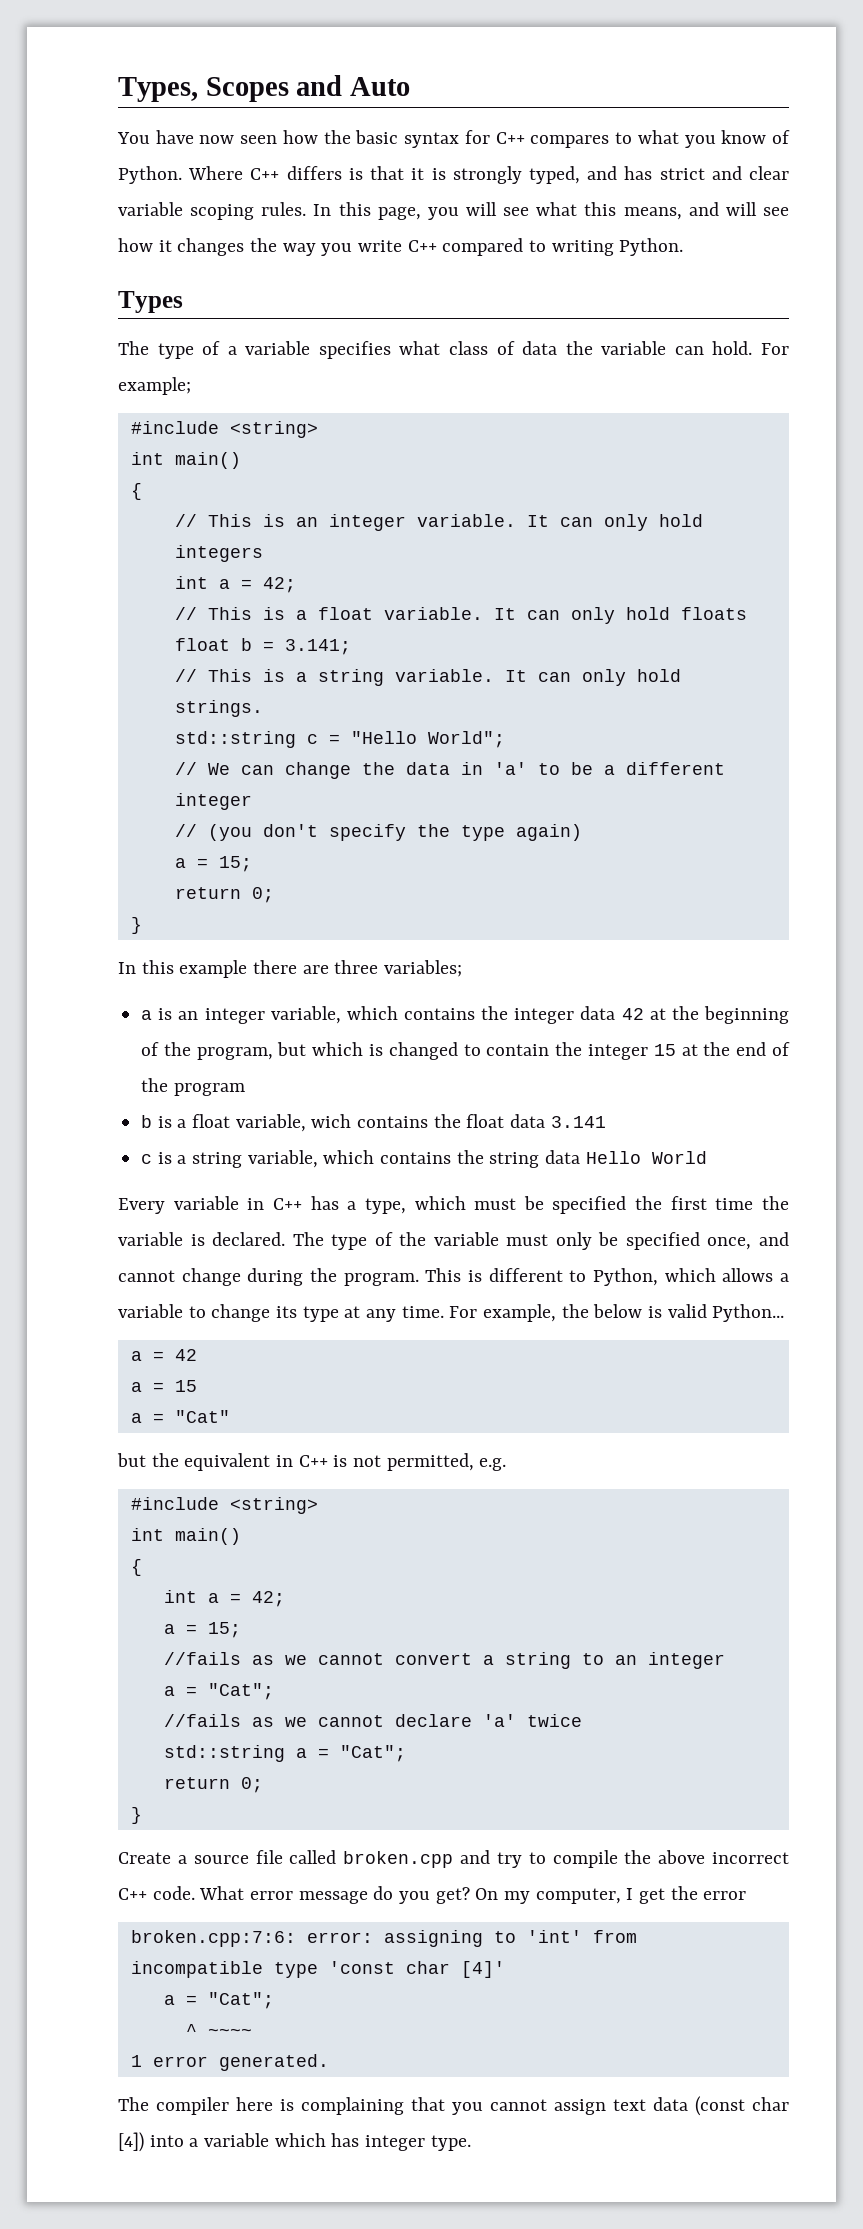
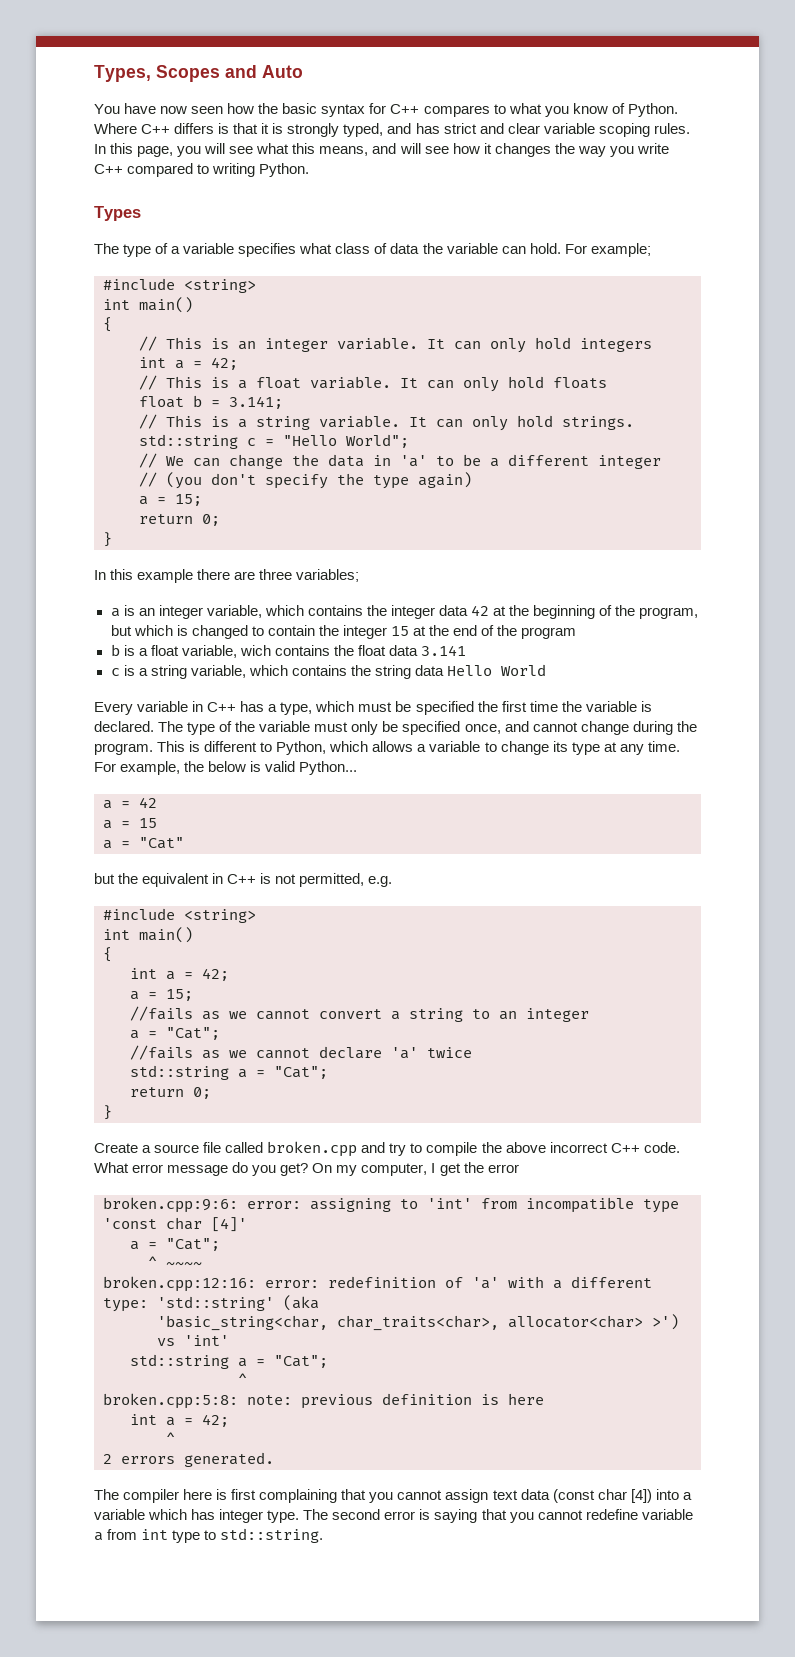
[130,1930,296,1947] broken.cpp:7:6: -> [103,1197,238,1213] broken.cpp:9:6:
[130,2055,208,2067] 1 error -> [103,1276,652,1292] [103,1295,319,1312] [157,1314,679,1331] [157,1335,229,1346] [130,1354,328,1369] [238,1373,247,1386] [103,1393,544,1409] [130,1414,229,1427] [166,1432,175,1445] [103,1454,175,1464] broken.cpp:12:16: error: redefinition of 'a' with a different type: 'std::string' (aka // 'basic_string<char, char_traits<char>, allocator<char> >') vs 'int' // std::string a = "Cat"; // ^ // broken.cpp:5:8: note: previous definition is here // int a = 42; // ^ // 2 errors
(294, 2105) none -> [231,1489,257,1500] first
(471, 2143) none -> [303,1509,693,1523] [94,1528,324,1543] The second error is saying that you cannot redefine variable a from int type to std::string.

